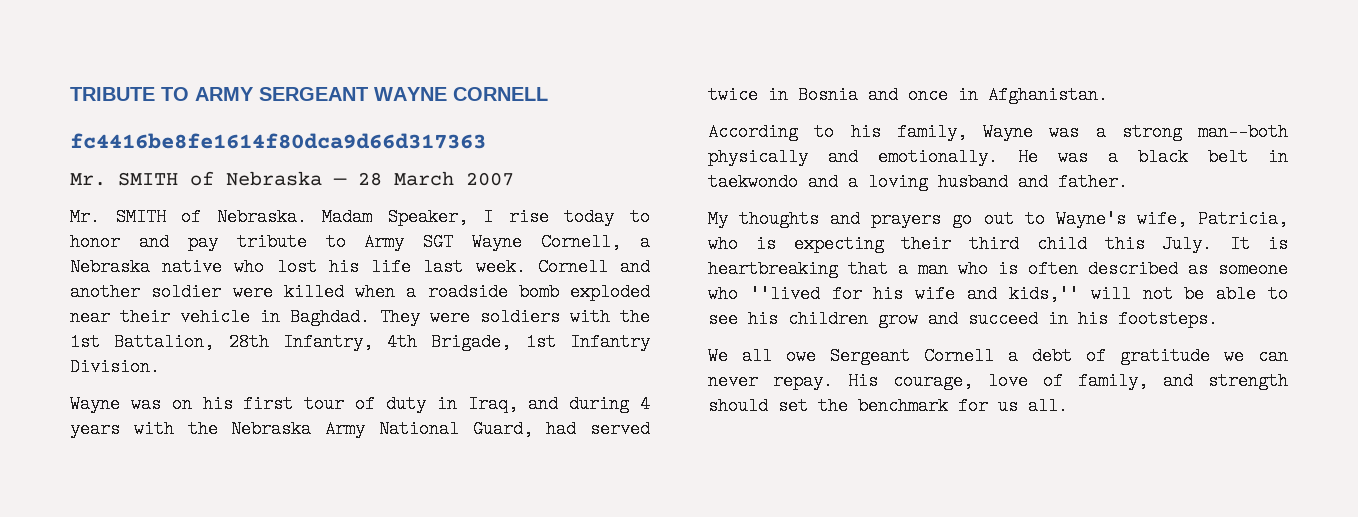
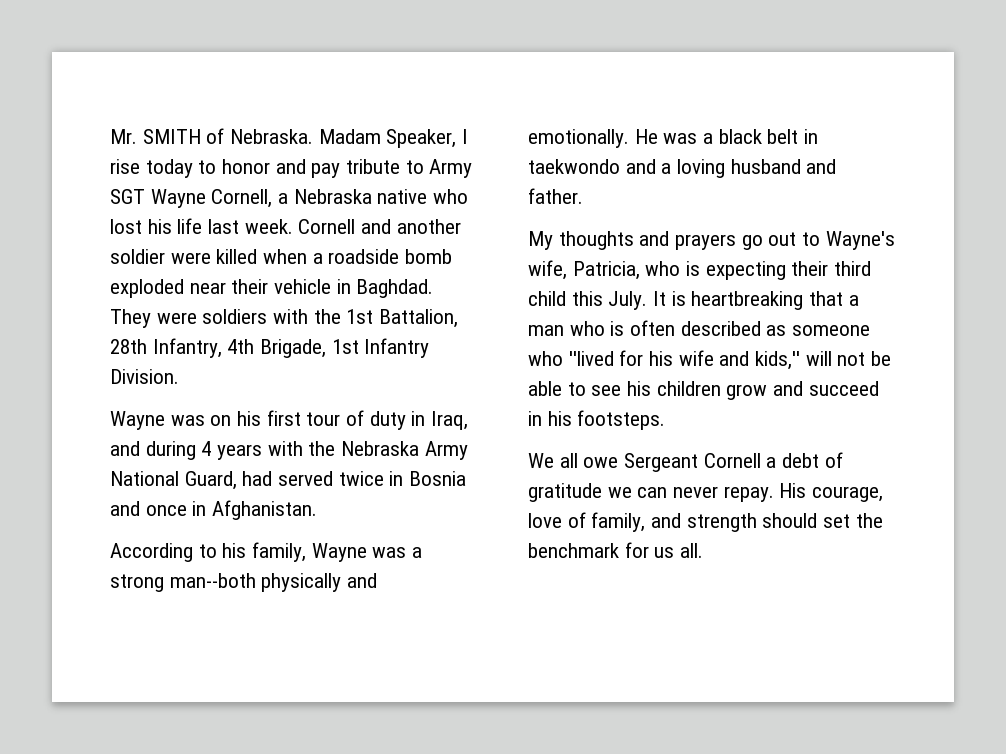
[70,87,548,101] [70,133,486,149] [70,171,514,186] TRIBUTE TO ARMY SERGEANT WAYNE CORNELL // fc4416be8fe1614f80dca9d66d317363 // Mr. SMITH of Nebraska — 28 March 2007 // -> (110, 136) none

